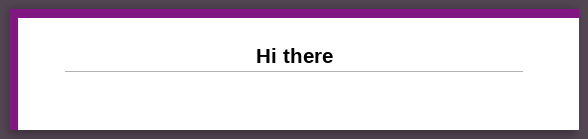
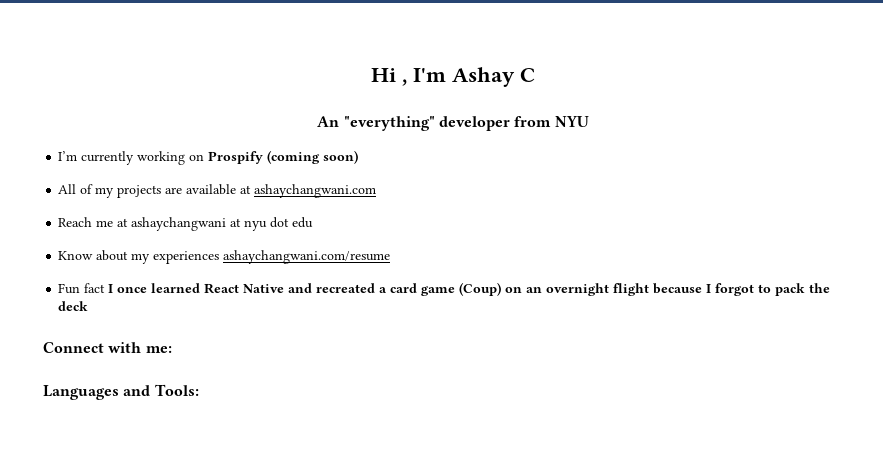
[282,48,333,63] there -> [401,67,536,87] [317,116,589,131] [58,150,359,165] [58,184,377,198] [58,217,314,231] [58,250,391,264] [58,282,831,296] [58,301,89,311] [43,342,172,353] [43,384,199,400] , I'm Ashay C // An "everything" developer from NYU // I’m currently working on Prospify (coming soon) // All of my projects are available at ashaychangwani.com // Reach me at ashaychangwani at nyu dot edu // Know about my experiences ashaychangwani.com/resume // Fun fact I once learned React Native and recreated a card game (Coup) on an overnight flight because I forgot to pack the deck // Connect with me: // Languages and Tools:

